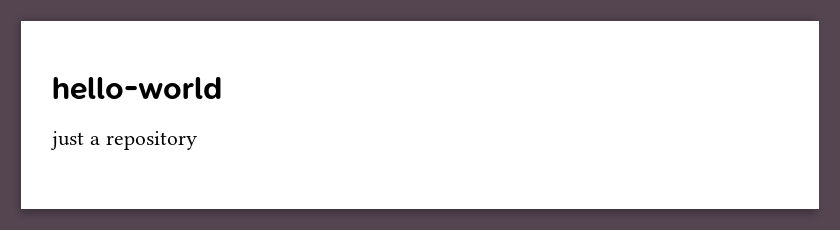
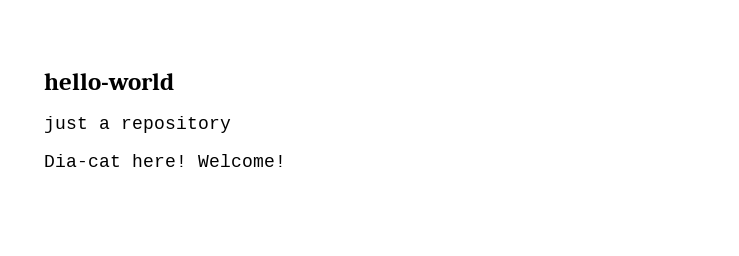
(197, 140) none -> [44,154,286,167] // Dia-cat here! Welcome!

